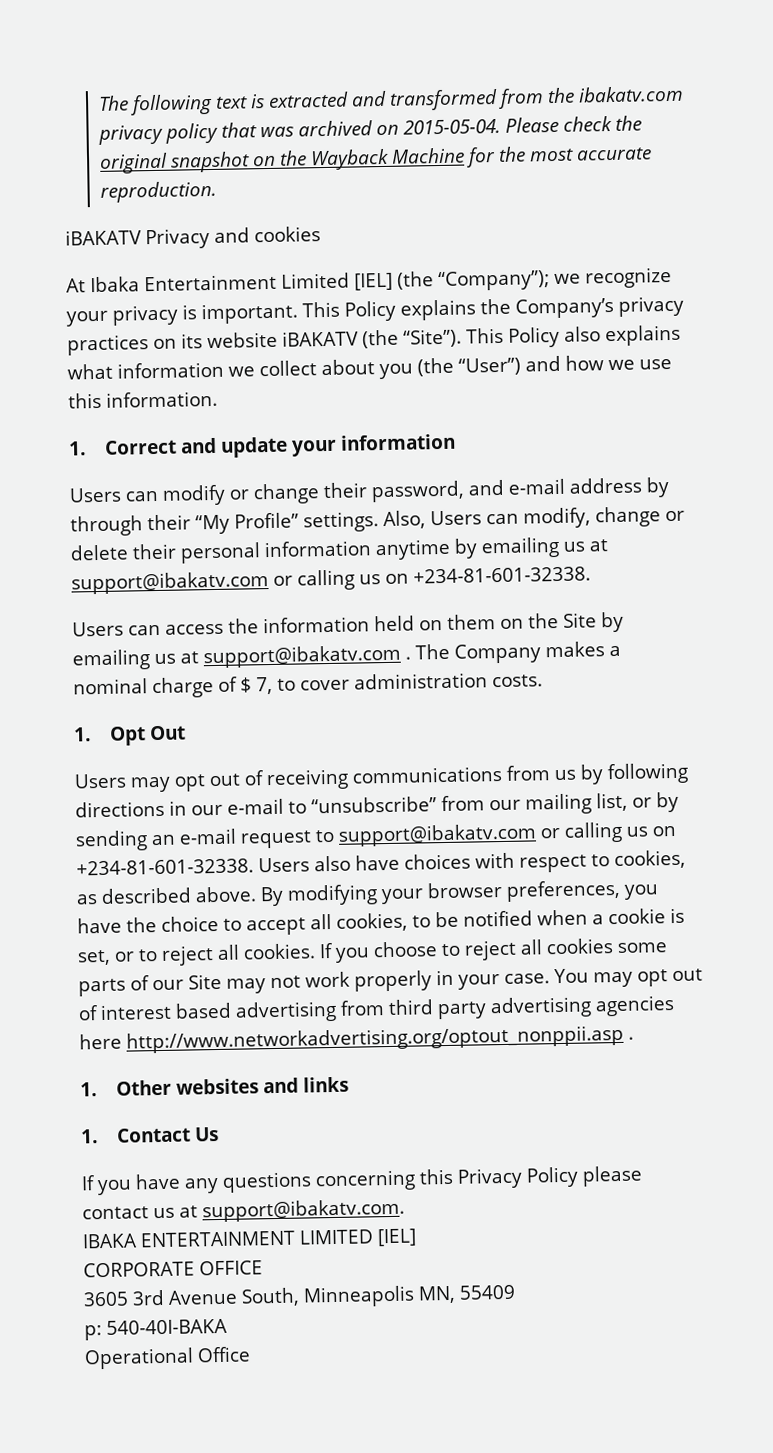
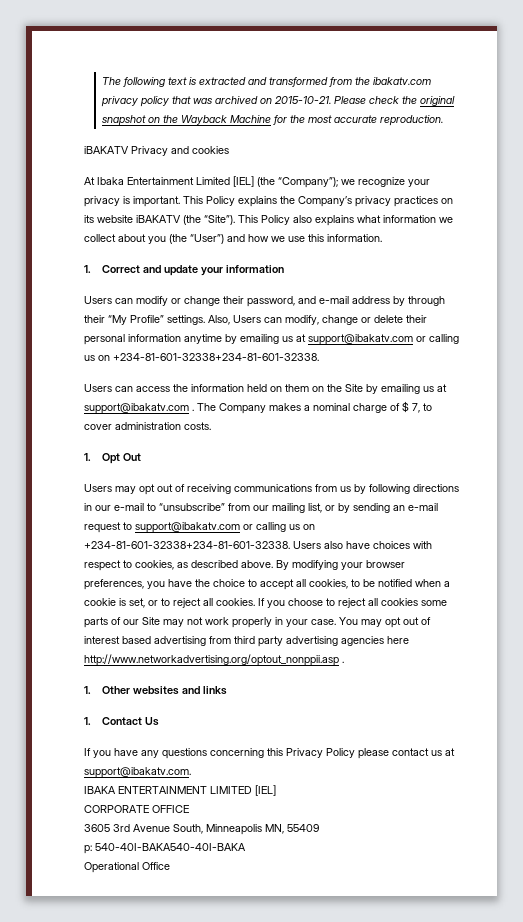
[402,118,501,135] 2015-05-04. -> [273,96,331,104] 2015-10-21.
[412,566,591,584] +234-81-601-32338. -> [113,353,319,361] +234-81-601-32338+234-81-601-32338.
[76,858,254,876] +234-81-601-32338. -> [84,541,290,549] +234-81-601-32338+234-81-601-32338.
[106,1318,228,1335] 540-40I-BAKA -> [95,843,246,851] 540-40I-BAKA540-40I-BAKA

